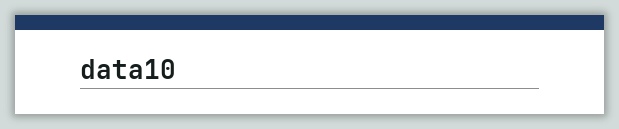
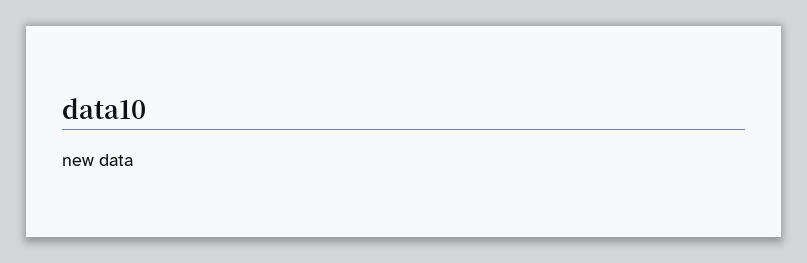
(176, 69) none -> [62,154,133,166] // new data

